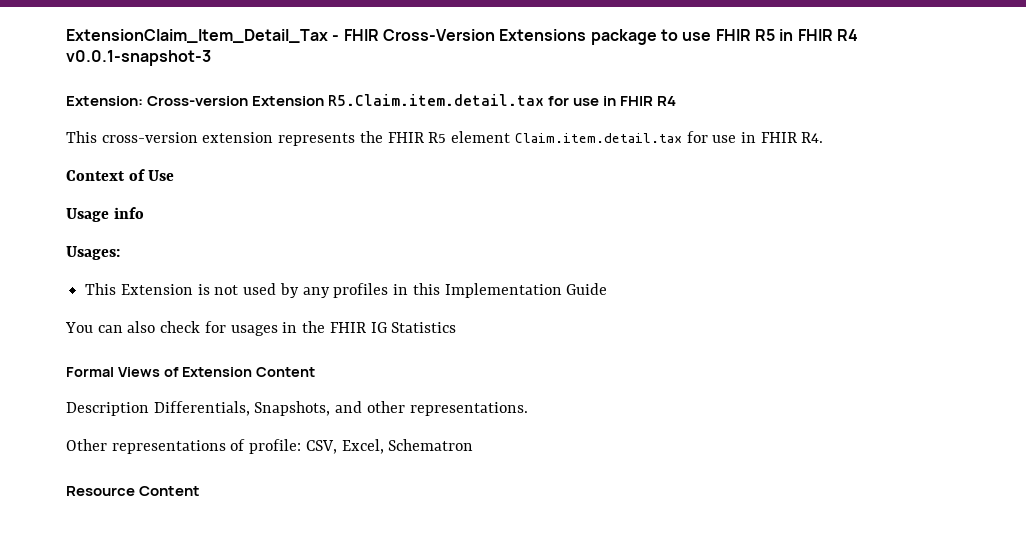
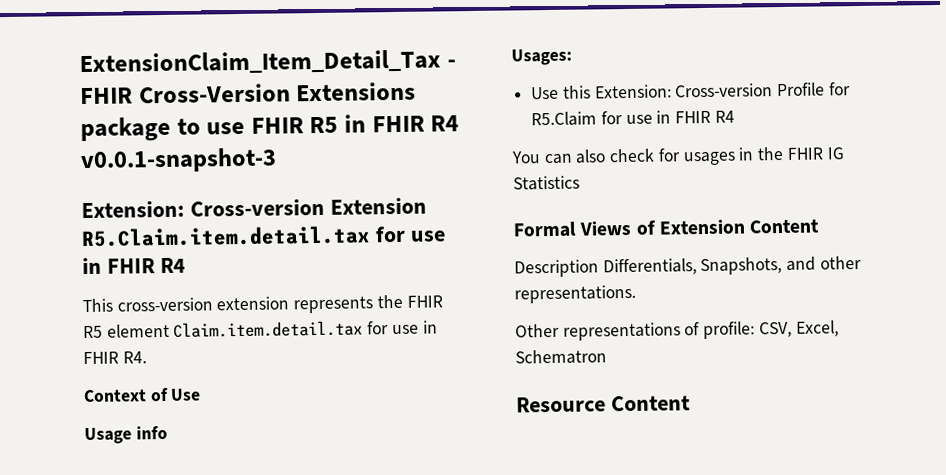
[85,283,608,298] This Extension is not used by any profiles in this Implementation Guide -> [531,82,851,100] [531,110,735,127] Use this Extension: Cross-version Profile for R5.Claim for use in FHIR R4

